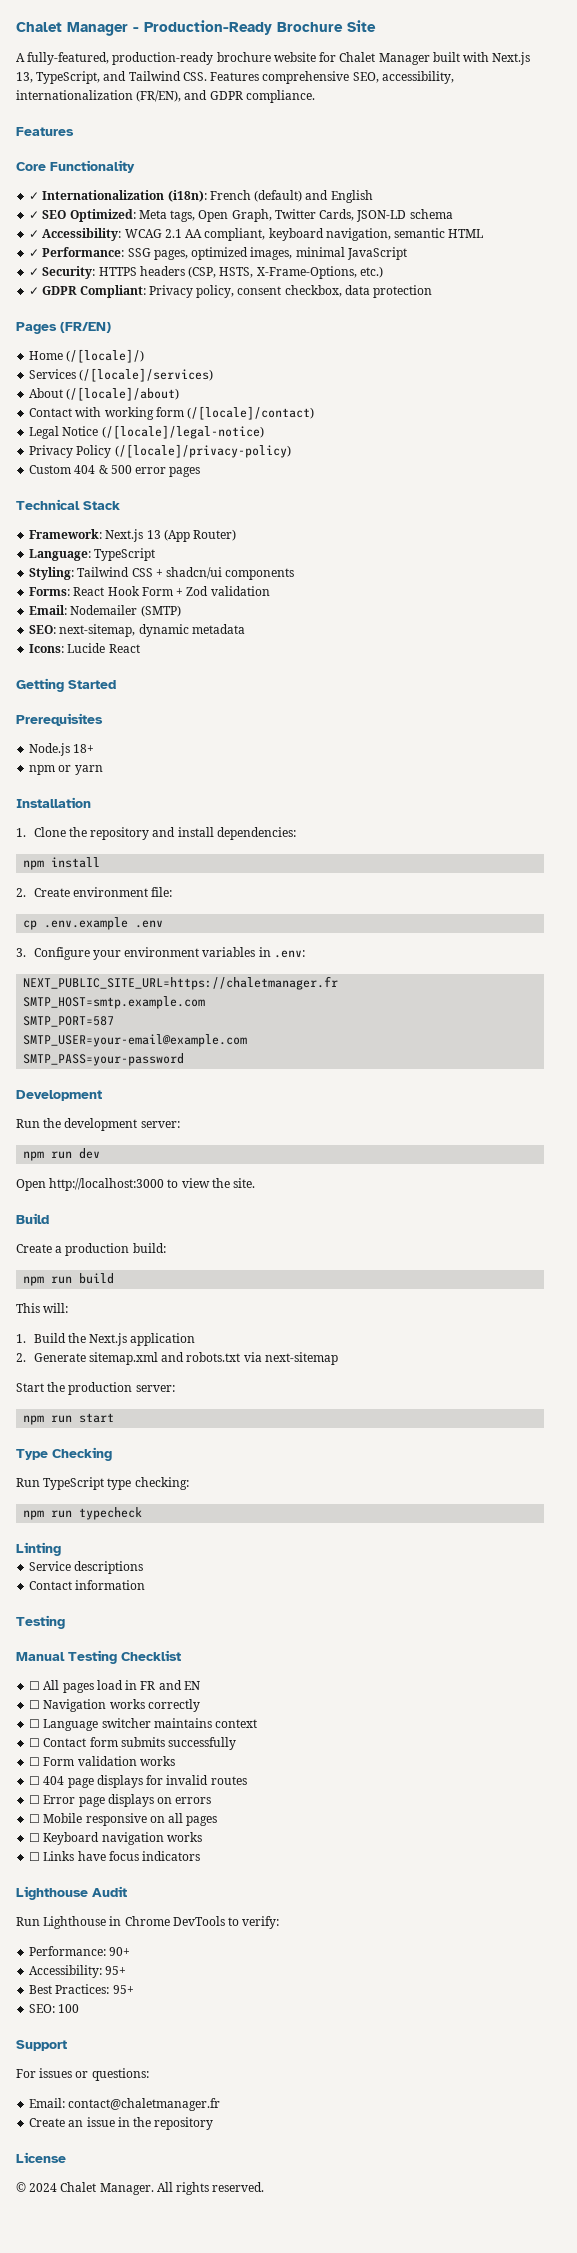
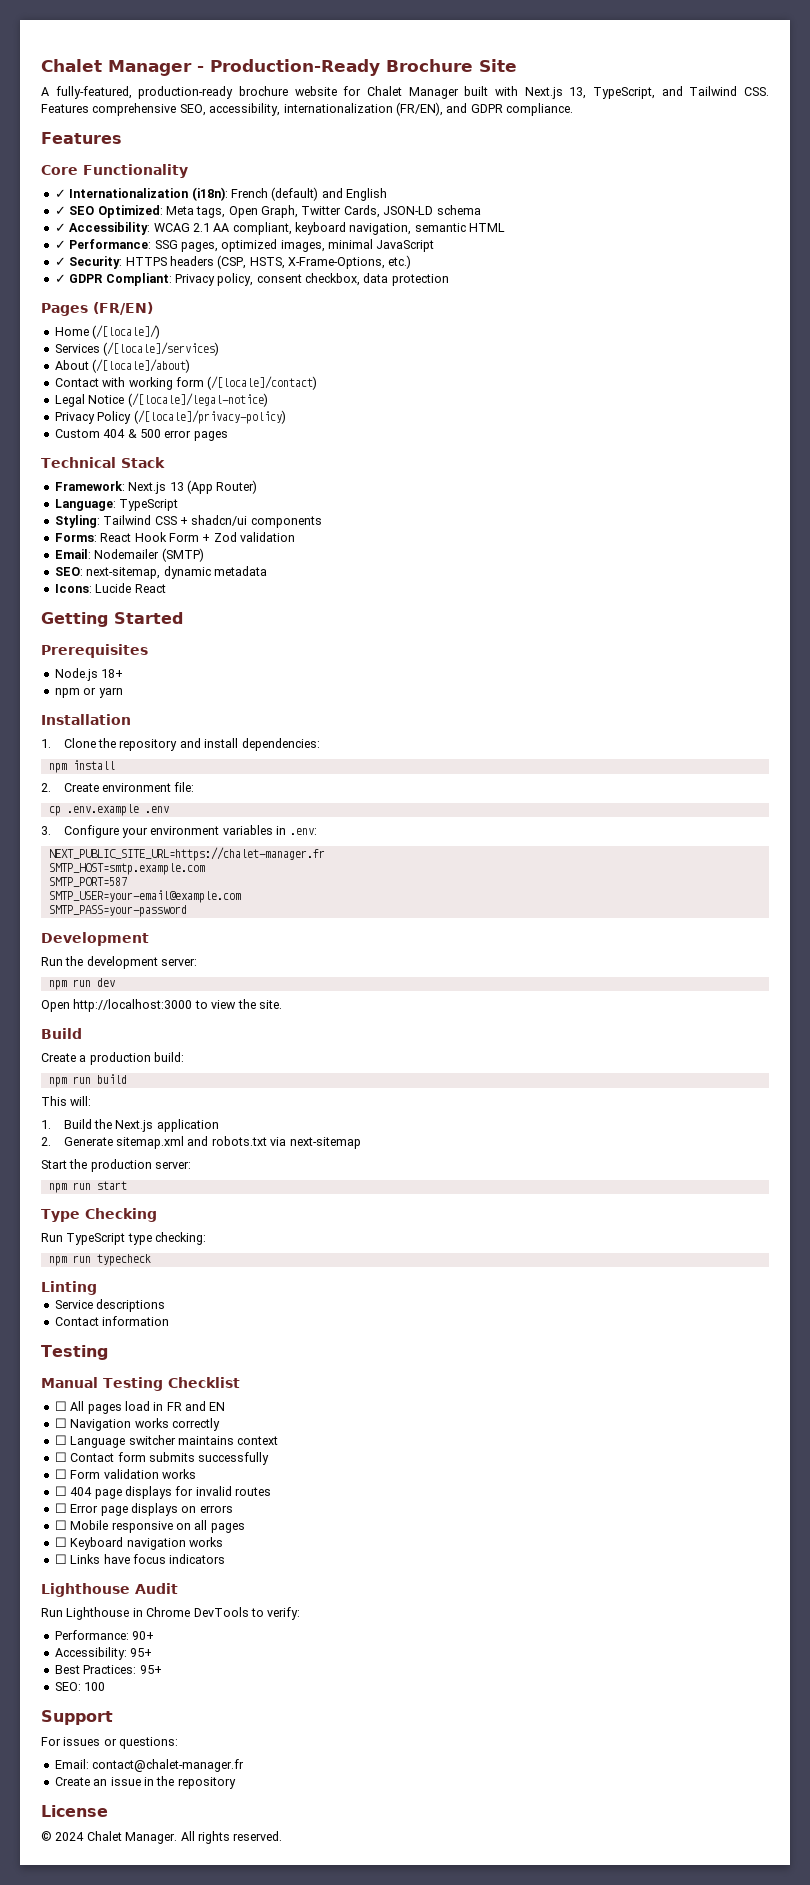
[23,976,339,990] NEXT_PUBLIC_SITE_URL=https://chaletmanager.fr -> [48,847,325,861] NEXT_PUBLIC_SITE_URL=https://chalet-manager.fr
[68,2098,221,2111] contact@chaletmanager.fr -> [92,1759,245,1772] contact@chalet-manager.fr

